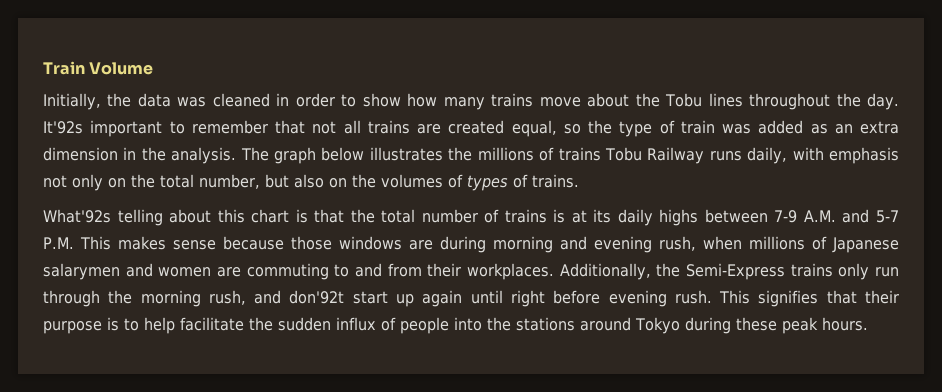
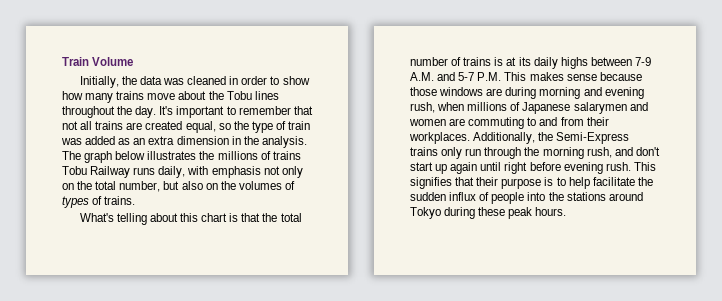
[43,121,83,134] It'92s -> [159,106,174,115] It's
[43,209,111,223] What'92s -> [79,213,114,222] What's
[289,290,345,304] don'92t -> [635,147,660,156] don't

